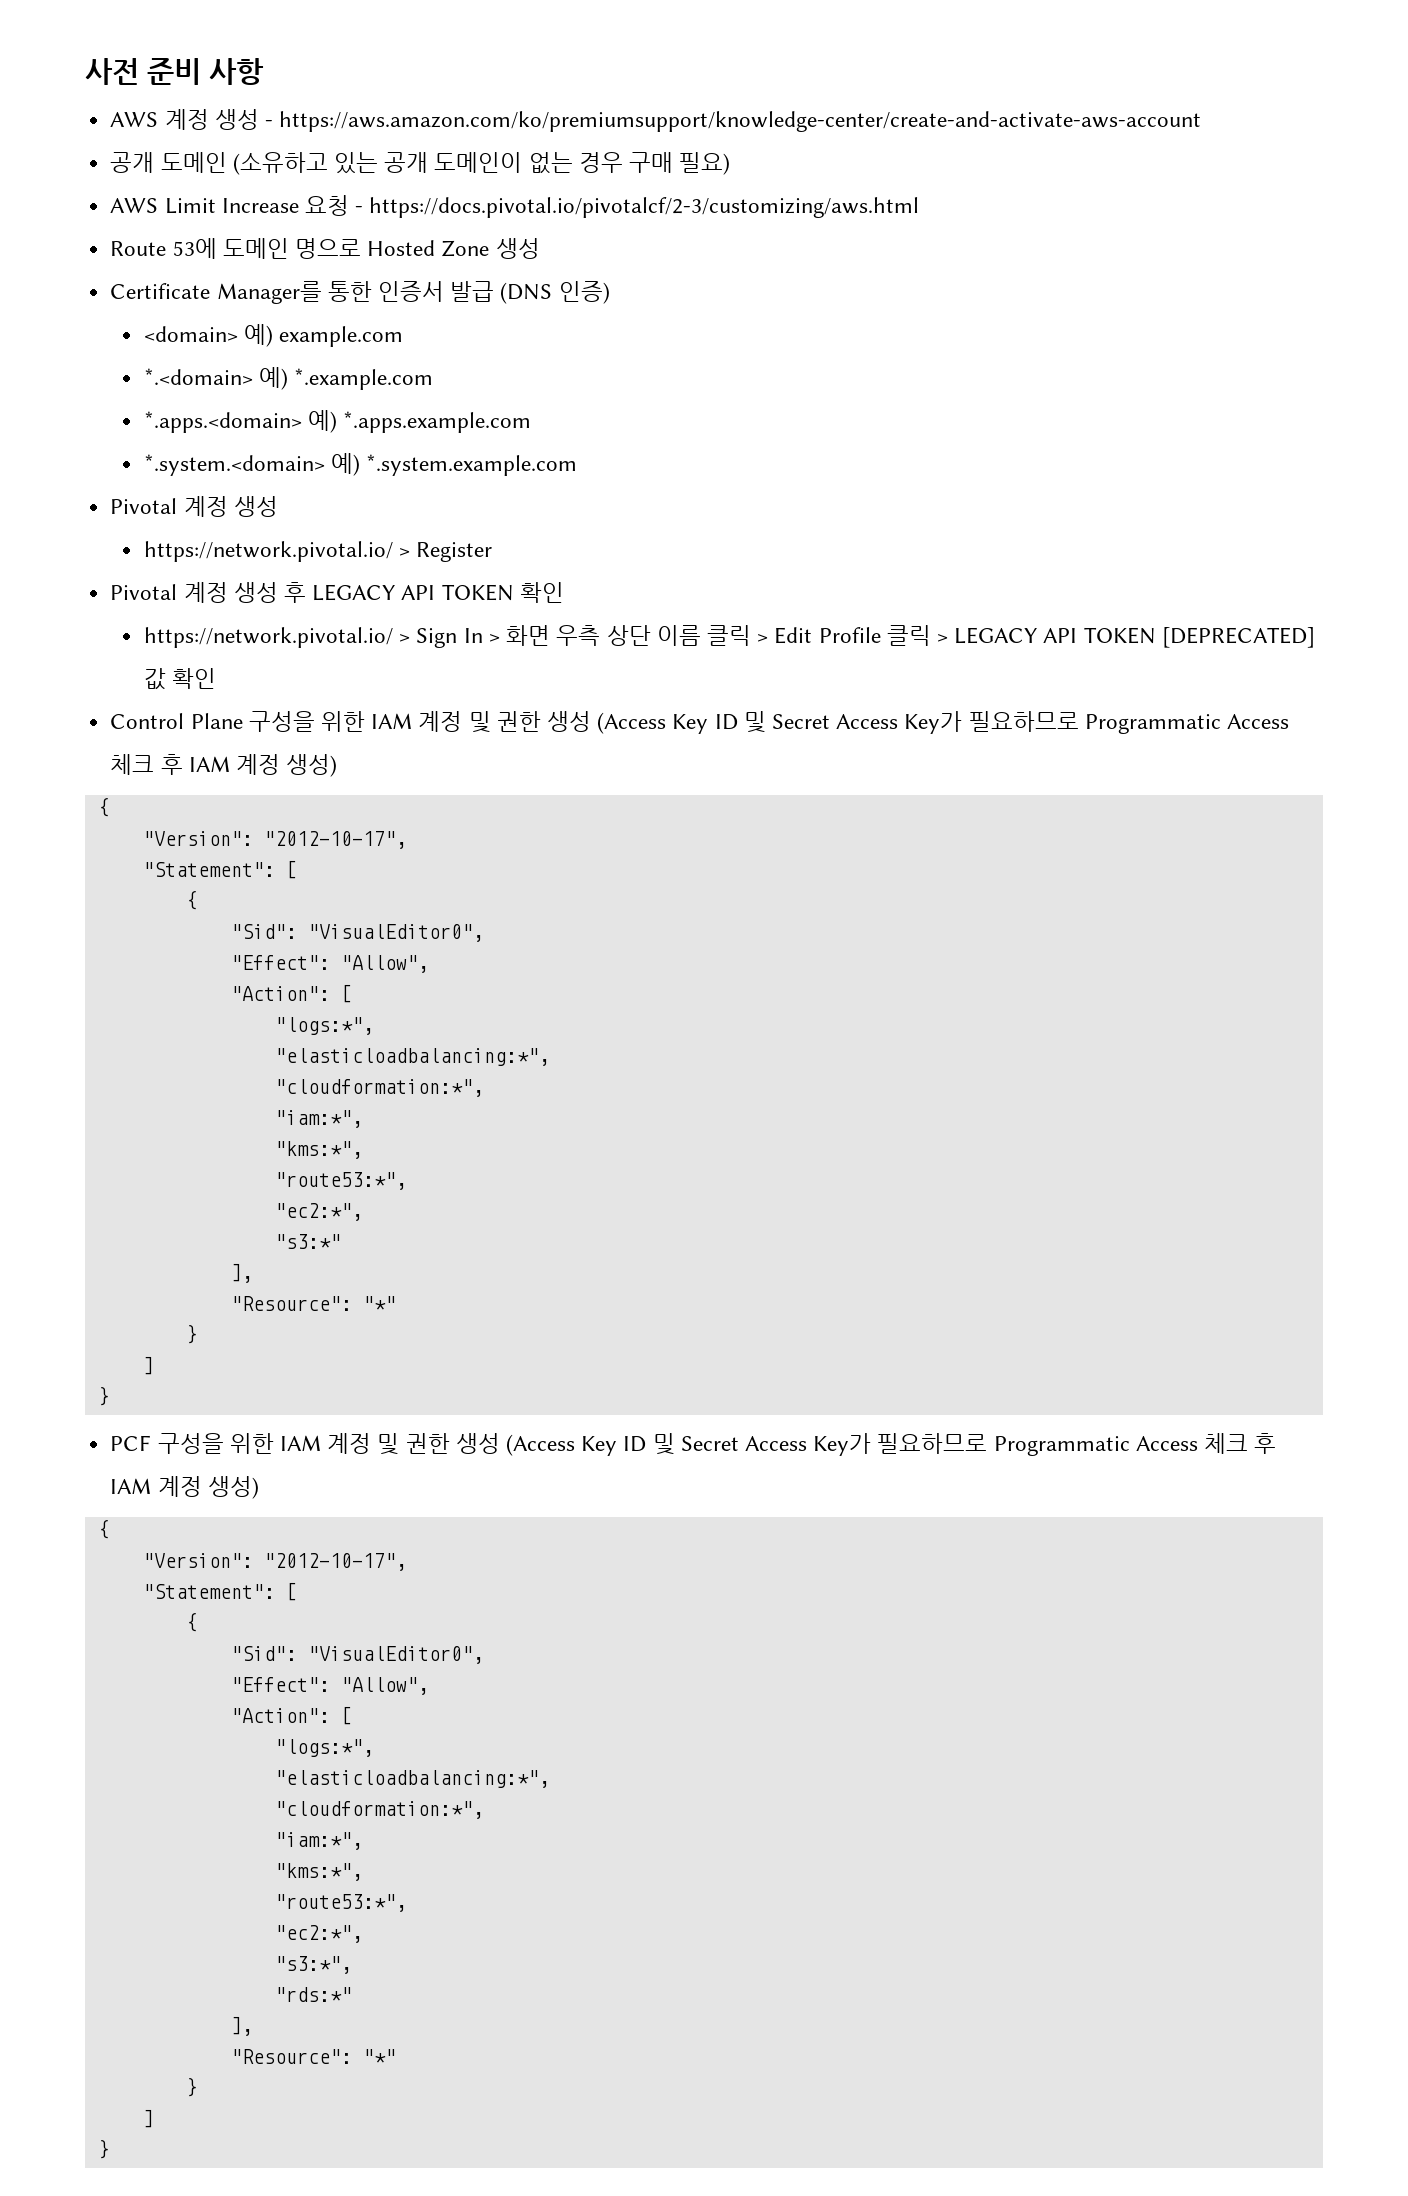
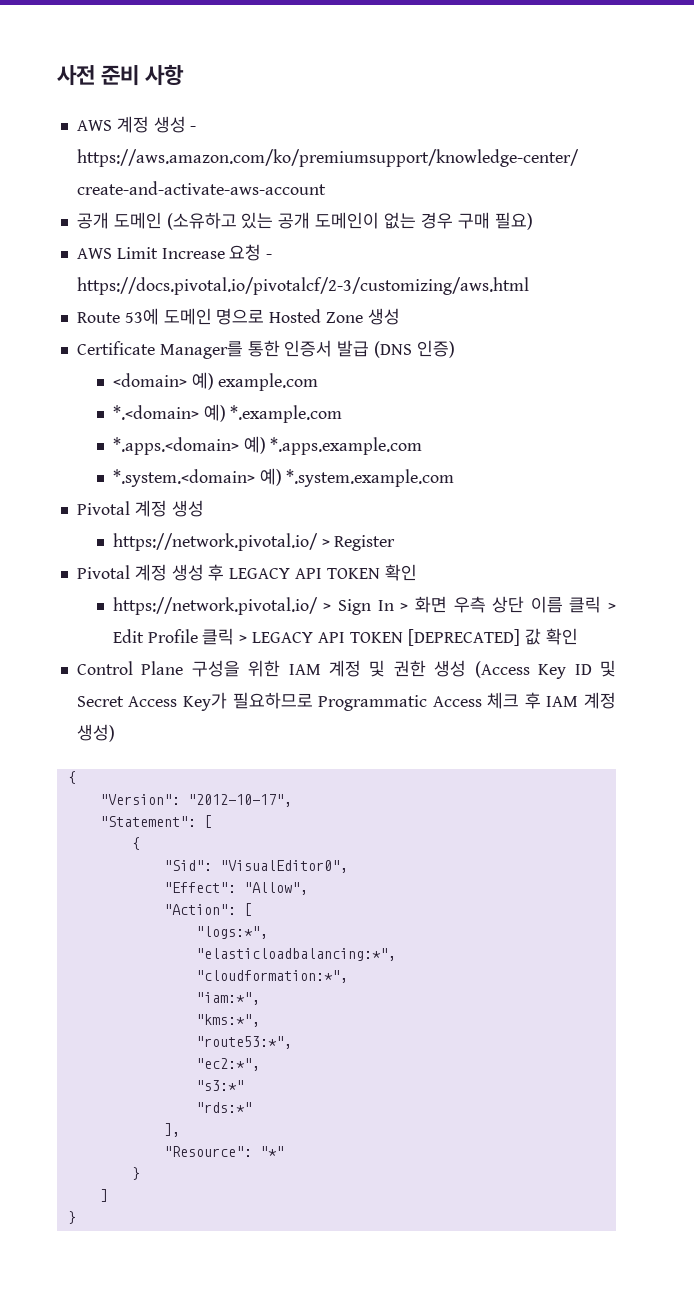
[230,1263,253,1283] [230,1296,396,1311] [186,1324,198,1344] [142,1356,154,1375] [98,1386,110,1406] [110,1433,1277,1456] [110,1476,259,1499] [98,1519,110,1539] [142,1553,407,1571] [142,1582,297,1601] [186,1612,198,1632] [230,1646,484,1664] [230,1677,429,1695] [230,1706,352,1725] [274,1739,374,1757] [274,1770,550,1788] [274,1801,484,1819] [274,1832,363,1850] [274,1863,363,1881] [274,1894,407,1912] [274,1925,363,1943] [274,1956,352,1974] // ], // "Resource": "*" // } // ] // } // PCF 구성을 위한 IAM 계정 및 권한 생성 (Access Key ID 및 Secret Access Key가 필요하므로 Programmatic Access 체크 후 IAM 계정 생성) // { // "Version": "2012-10-17", // "Statement": [ // { // "Sid": "VisualEditor0", // "Effect": "Allow", // "Action": [ // "logs:*", // "elasticloadbalancing:*", // "cloudformation:*", // "iam:*", // "kms:*", // "route53:*", // "ec2:*", // "s3:*", -> (244, 1085) none

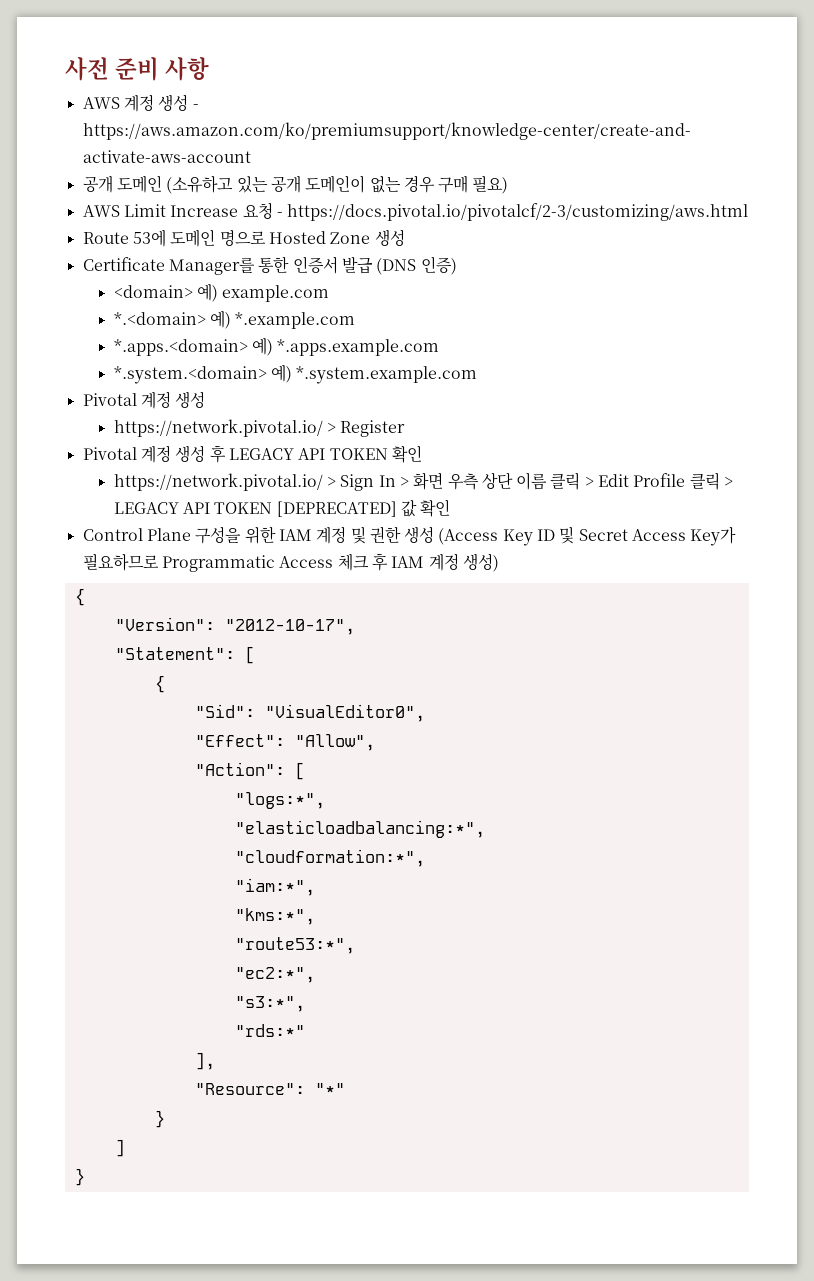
[195,1080,244,1091] "s3:*" -> [234,996,305,1012] "s3:*",

